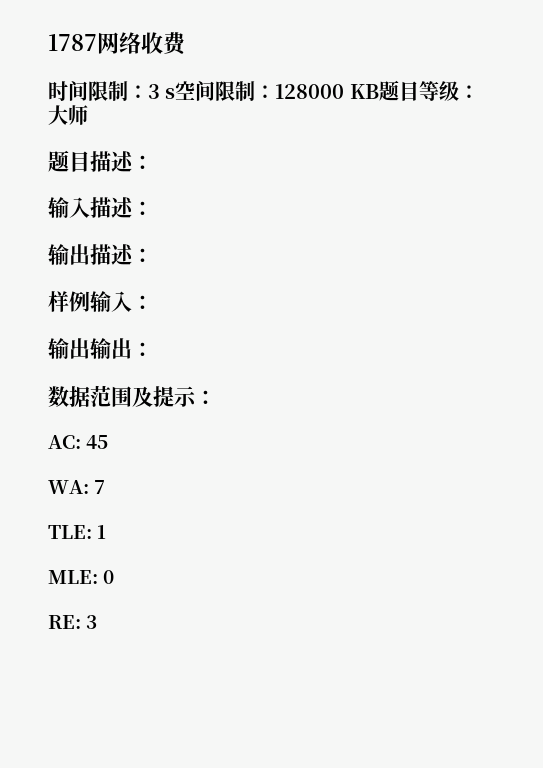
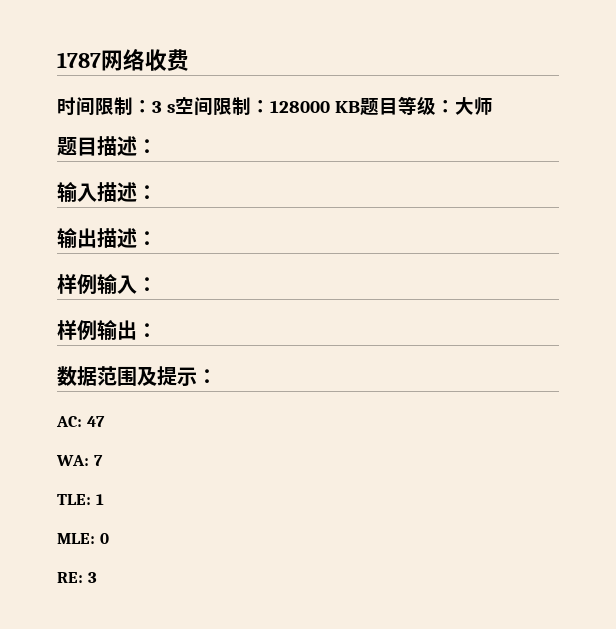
[48,338,90,359] 输出 -> [57,320,97,340] 样例
[86,435,109,449] 45 -> [86,416,105,427] 47

